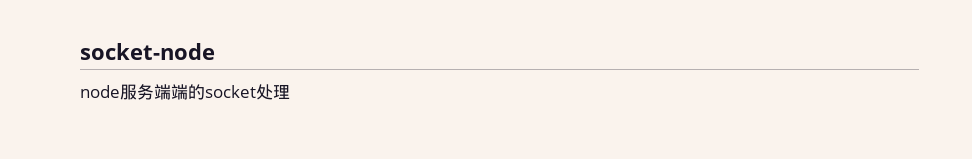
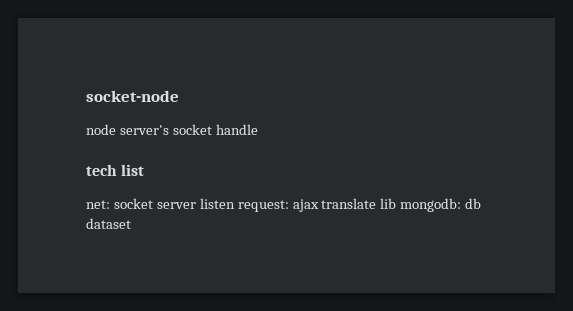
[120,84,290,100] 服务端端的socket处理 -> [119,124,258,135] [86,164,145,176] [86,198,482,212] [86,218,131,229] server's socket handle // tech list // net: socket server listen request: ajax translate lib mongodb: db dataset

